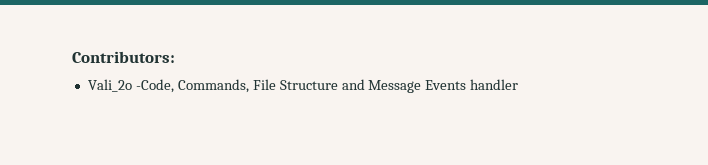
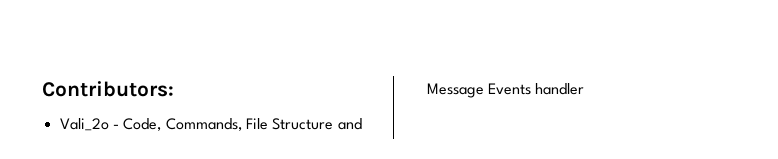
[135,79,174,93] -Code, -> [112,118,162,131] - Code,

